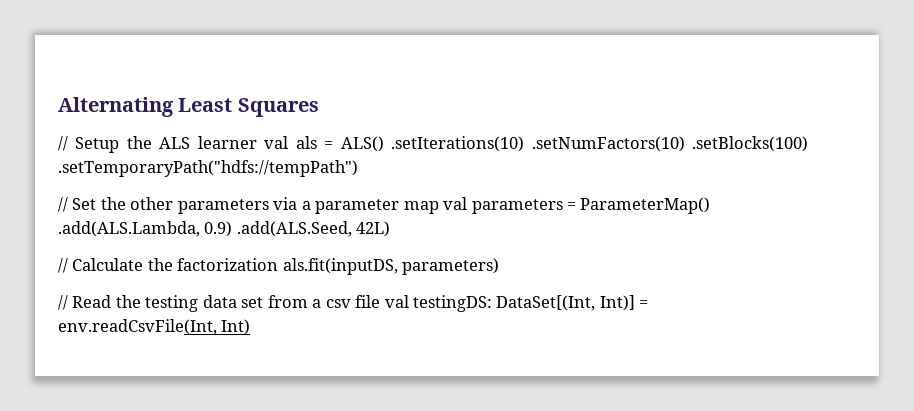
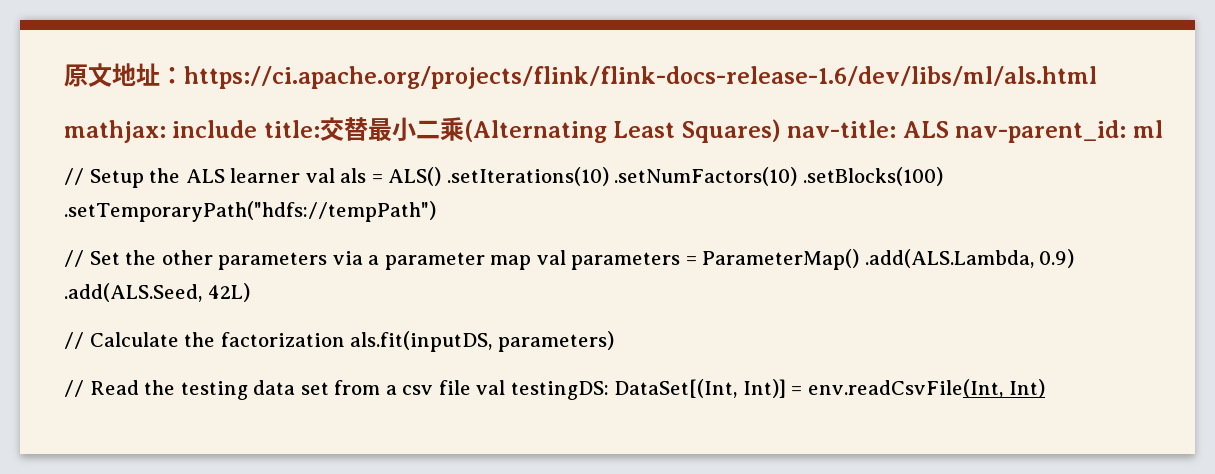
[58,97,319,117] Alternating Least Squares -> [64,63,1097,89] [64,117,1163,143] 原文地址：https://ci.apache.org/projects/flink/flink-docs-release-1.6/dev/libs/ml/als.html // mathjax: include title:交替最小二乘(Alternating Least Squares) nav-title: ALS nav-parent_id: ml

